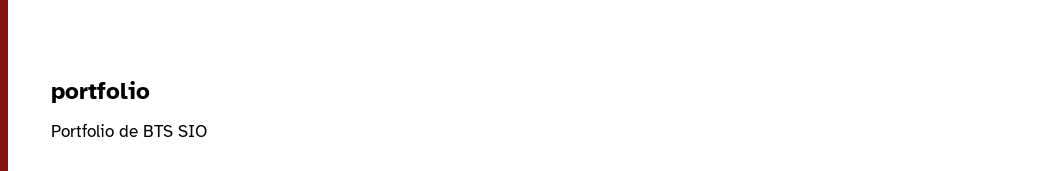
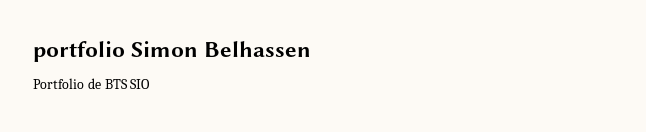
(150, 92) none -> [131,41,312,57] Simon Belhassen

